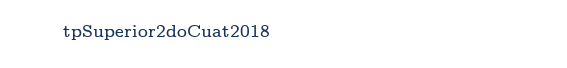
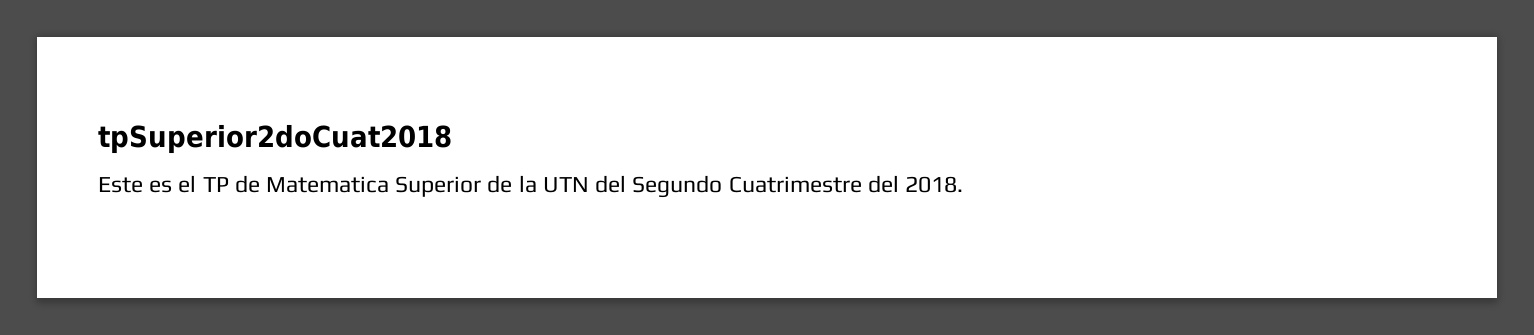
(270, 32) none -> [98,175,963,198] // Este es el TP de Matematica Superior de la UTN del Segundo Cuatrimestre del 2018.

